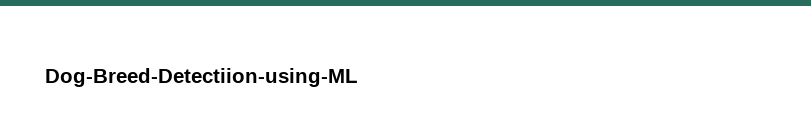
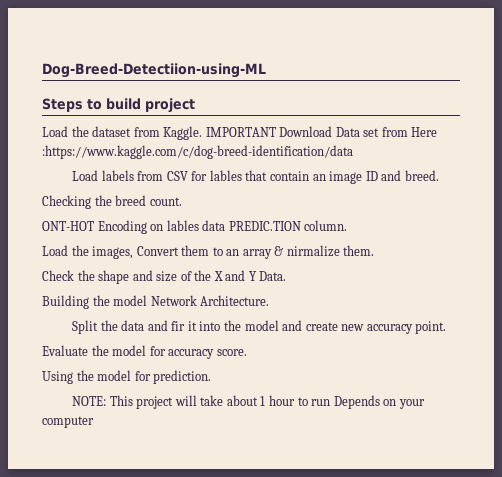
(358, 77) none -> [42,98,195,113] [42,126,438,140] [42,145,353,159] [72,170,439,184] [42,195,182,209] [42,220,348,234] [42,245,375,259] [42,270,287,284] [42,295,270,309] [72,320,447,334] [42,345,247,359] [42,370,212,384] [72,395,425,409] [42,416,94,428] // Steps to build project // Load the dataset from Kaggle. IMPORTANT Download Data set from Here :https://www.kaggle.com/c/dog-breed-identification/data // Load labels from CSV for lables that contain an image ID and breed. // Checking the breed count. // ONT-HOT Encoding on lables data PREDIC.TION column. // Load the images, Convert them to an array & nirmalize them. // Check the shape and size of the X and Y Data. // Building the model Network Architecture. // Split the data and fir it into the model and create new accuracy point. // Evaluate the model for accuracy score. // Using the model for prediction. // NOTE: This project will take about 1 hour to run Depends on your computer

